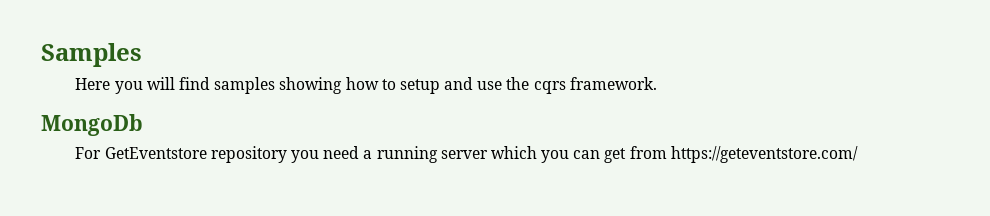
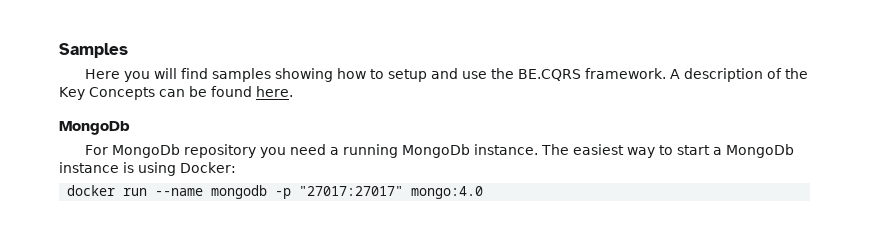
[533,81,566,94] cqrs -> [517,69,581,81] BE.CQRS
(657, 83) none -> [669,68,808,82] [59,86,293,100] A description of the Key Concepts can be found here.
[104,147,207,159] GetEventstore -> [111,144,180,158] MongoDb
[440,146,858,163] server which you can get from https://geteventstore.com/ -> [401,144,794,158] [59,162,236,176] [67,185,484,199] MongoDb instance. The easiest way to start a MongoDb instance is using Docker: // docker run --name mongodb -p "27017:27017" mongo:4.0

